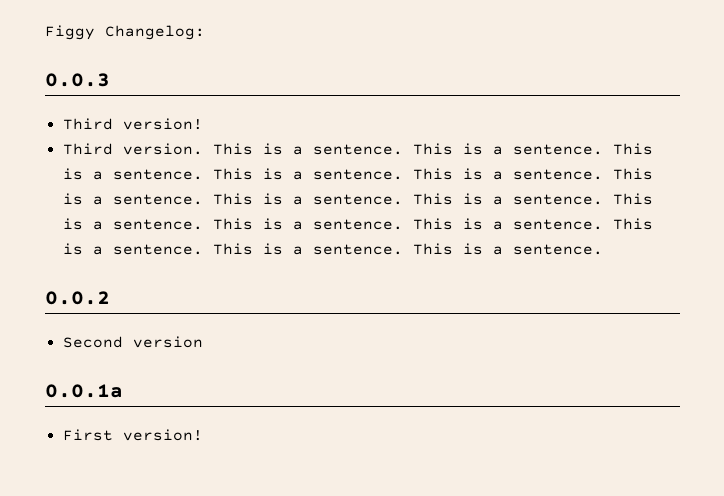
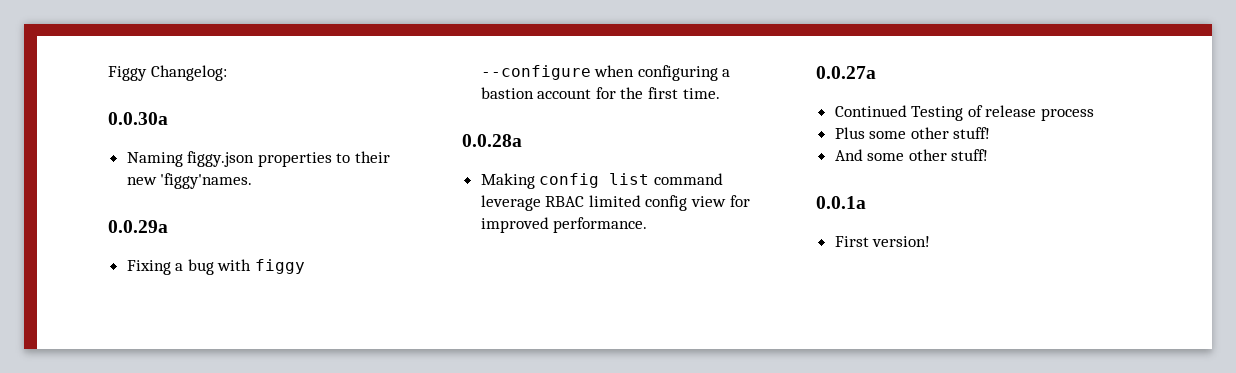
[45,73,110,87] [62,118,203,130] [62,143,653,155] [62,168,653,180] [62,193,653,205] [62,218,653,230] [62,243,603,255] [45,291,110,305] [62,336,203,348] 0.0.3 // Third version! // Third version. This is a sentence. This is a sentence. This is a sentence. This is a sentence. This is a sentence. This is a sentence. This is a sentence. This is a sentence. This is a sentence. This is a sentence. This is a sentence. This is a sentence. This is a sentence. This is a sentence. // 0.0.2 // Second version -> [108,112,168,125] [126,151,391,167] [126,173,253,189] [108,220,168,233] [126,259,306,275] [480,65,731,81] [480,87,720,99] [462,134,522,147] [480,173,723,189] [480,195,750,211] [480,217,648,233] [816,66,876,79] [834,105,1095,121] [834,127,991,139] [834,149,989,161] 0.0.30a // Naming figgy.json properties to their new 'figgy'names. // 0.0.29a // Fixing a bug with figgy --configure when configuring a bastion account for the first time. // 0.0.28a // Making config list command leverage RBAC limited config view for improved performance. // 0.0.27a // Continued Testing of release process // Plus some other stuff! // And some other stuff!

